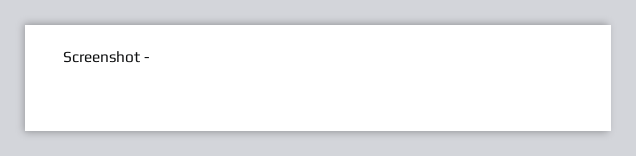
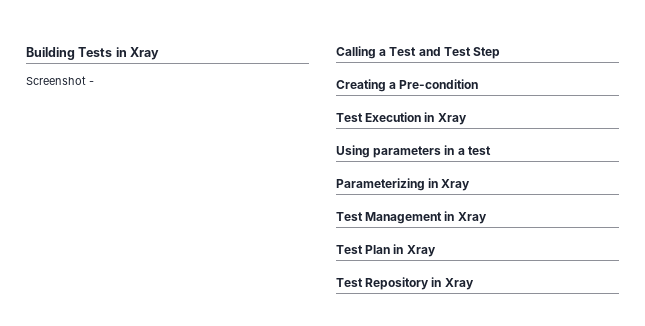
[63,51,151,63] Screenshot - -> [26,47,160,60] [26,76,94,85] [336,46,501,59] [336,79,479,92] [336,112,467,125] [336,145,491,158] [336,178,471,191] [336,211,487,224] [336,244,436,257] [336,277,474,290] Building Tests in Xray // Screenshot - // Calling a Test and Test Step // Creating a Pre-condition // Test Execution in Xray // Using parameters in a test // Parameterizing in Xray // Test Management in Xray // Test Plan in Xray // Test Repository in Xray

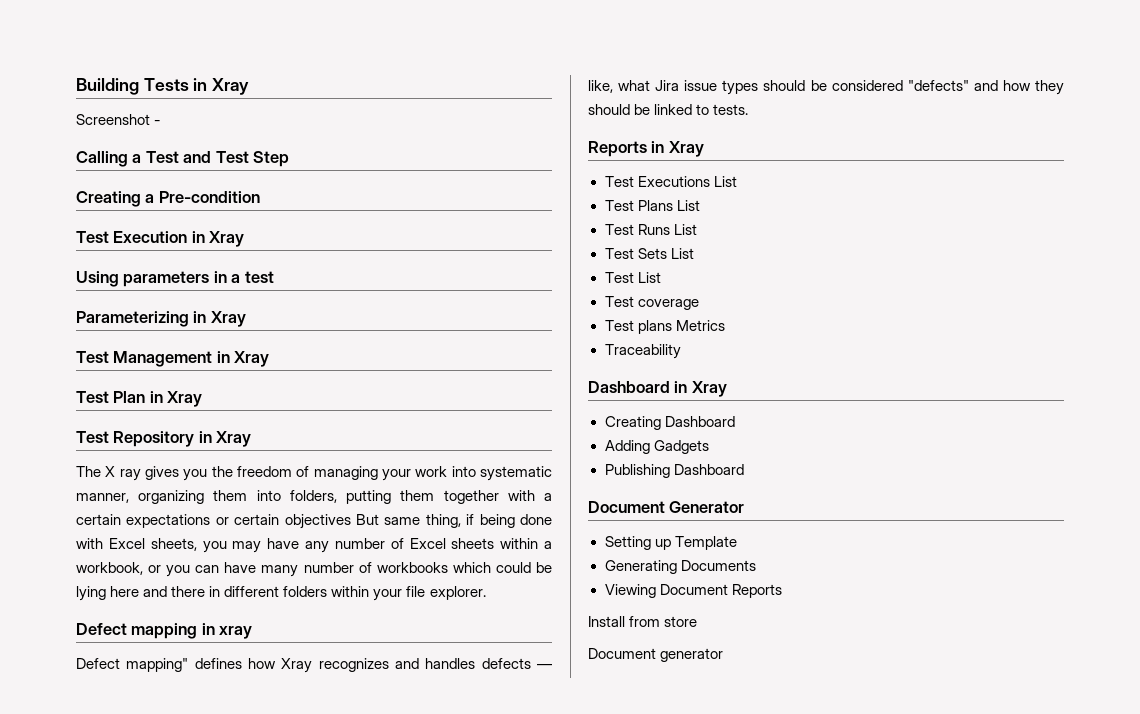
(474, 284) none -> [76,466,552,481] [76,490,552,504] [76,514,552,529] [76,538,552,553] [76,562,552,577] [76,586,486,601] [76,623,253,639] [76,658,552,673] [588,80,1064,95] [588,104,749,115] [588,141,704,157] [604,176,737,187] [604,200,700,211] [604,224,697,235] [604,248,694,259] [604,272,661,283] [604,296,699,310] [604,320,725,334] [604,344,681,359] [588,381,727,397] [604,416,735,430] [604,440,709,454] [604,464,744,478] [588,501,745,513] [604,536,737,550] [604,560,756,574] [604,584,782,598] [588,616,698,627] [588,648,724,662] // The X ray gives you the freedom of managing your work into systematic manner, organizing them into folders, putting them together with a certain expectations or certain objectives But same thing, if being done with Excel sheets, you may have any number of Excel sheets within a workbook, or you can have many number of workbooks which could be lying here and there in different folders within your file explorer. // Defect mapping in xray // Defect mapping" defines how Xray recognizes and handles defects — like, what Jira issue types should be considered "defects" and how they should be linked to tests. // Reports in Xray // Test Executions List // Test Plans List // Test Runs List // Test Sets List // Test List // Test coverage // Test plans Metrics // Traceability // Dashboard in Xray // Creating Dashboard // Adding Gadgets // Publishing Dashboard // Document Generator // Setting up Template // Generating Documents // Viewing Document Reports // Install from store // Document generator

